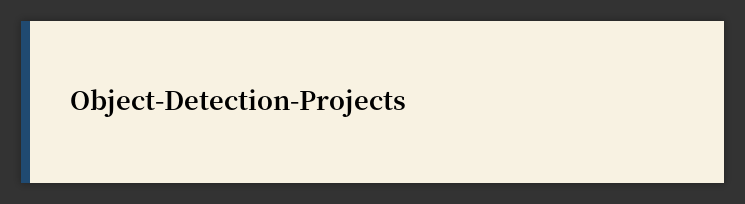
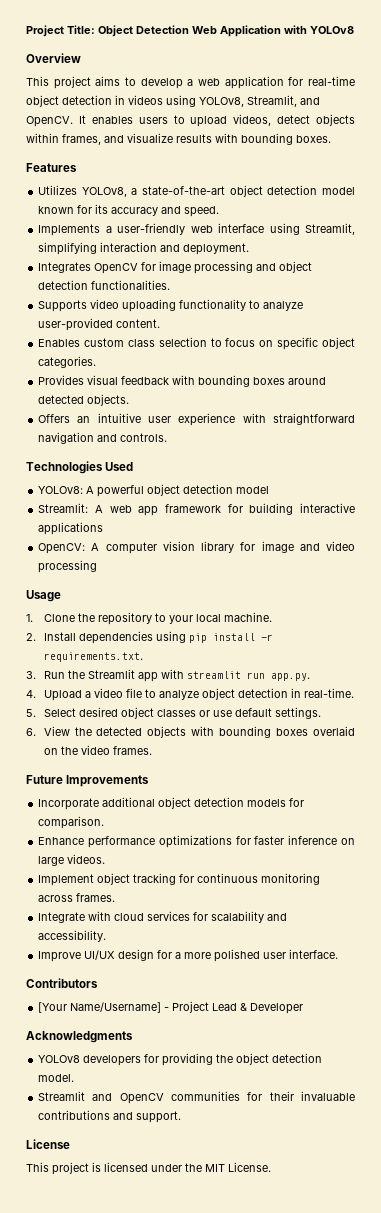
[70,89,406,117] Object-Detection-Projects -> [26,25,354,37] [26,53,81,63] [26,76,355,89] [26,95,320,107] [26,114,355,127] [26,133,331,145] [26,163,77,172] [38,185,355,197] [38,204,220,217] [38,223,355,236] [38,242,250,255] [38,261,313,274] [38,280,171,290] [38,299,304,312] [38,318,161,331] [38,337,356,350] [38,356,97,368] [38,375,327,387] [38,394,130,406] [38,413,355,426] [38,432,168,444] [26,461,134,474] [38,484,270,497] [38,503,355,516] [38,522,104,535] [38,541,356,554] [38,560,98,573] [26,590,61,602] [26,612,272,625] [26,631,273,644] [43,652,143,662] [26,669,310,682] [26,688,354,701] [26,707,321,719] [26,726,355,738] [43,745,152,755] [26,775,150,787] [38,797,305,810] [38,816,105,829] [38,835,355,848] [38,854,106,866] [38,873,321,886] [38,893,116,902] [38,911,288,923] [38,930,107,942] [38,949,339,962] [26,978,98,988] [38,1001,304,1014] [26,1031,133,1043] [38,1053,323,1066] [38,1074,75,1082] [38,1091,355,1104] [38,1110,182,1123] [26,1139,70,1149] [26,1162,271,1175] Project Title: Object Detection Web Application with YOLOv8 // Overview // This project aims to develop a web application for real-time object detection in videos using YOLOv8, Streamlit, and OpenCV. It enables users to upload videos, detect objects within frames, and visualize results with bounding boxes. // Features // Utilizes YOLOv8, a state-of-the-art object detection model known for its accuracy and speed. // Implements a user-friendly web interface using Streamlit, simplifying interaction and deployment. // Integrates OpenCV for image processing and object detection functionalities. // Supports video uploading functionality to analyze user-provided content. // Enables custom class selection to focus on specific object categories. // Provides visual feedback with bounding boxes around detected objects. // Offers an intuitive user experience with straightforward navigation and controls. // Technologies Used // YOLOv8: A powerful object detection model // Streamlit: A web app framework for building interactive applications // OpenCV: A computer vision library for image and video processing // Usage // 1. Clone the repository to your local machine. // 2. Install dependencies using pip install -r requirements.txt. // 3. Run the Streamlit app with streamlit run app.py. // 4. Upload a video file to analyze object detection in real-time. // 5. Select desired object classes or use default settings. // 6. View the detected objects with bounding boxes overlaid on the video frames. // Future Improvements // Incorporate additional object detection models for comparison. // Enhance performance optimizations for faster inference on large videos. // Implement object tracking for continuous monitoring across frames. // Integrate with cloud services for scalability and accessibility. // Improve UI/UX design for a more polished user interface. // Contributors // [Your Name/Username] - Project Lead & Developer // Acknowledgments // YOLOv8 developers for providing the object detection model. // Streamlit and OpenCV communities for their invaluable contributions and support. // License // This project is licensed under the MIT License.

